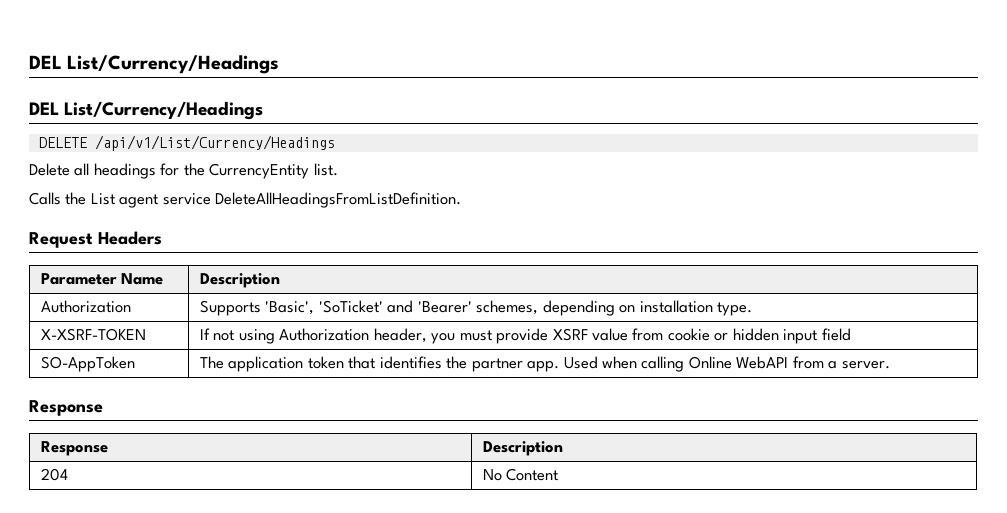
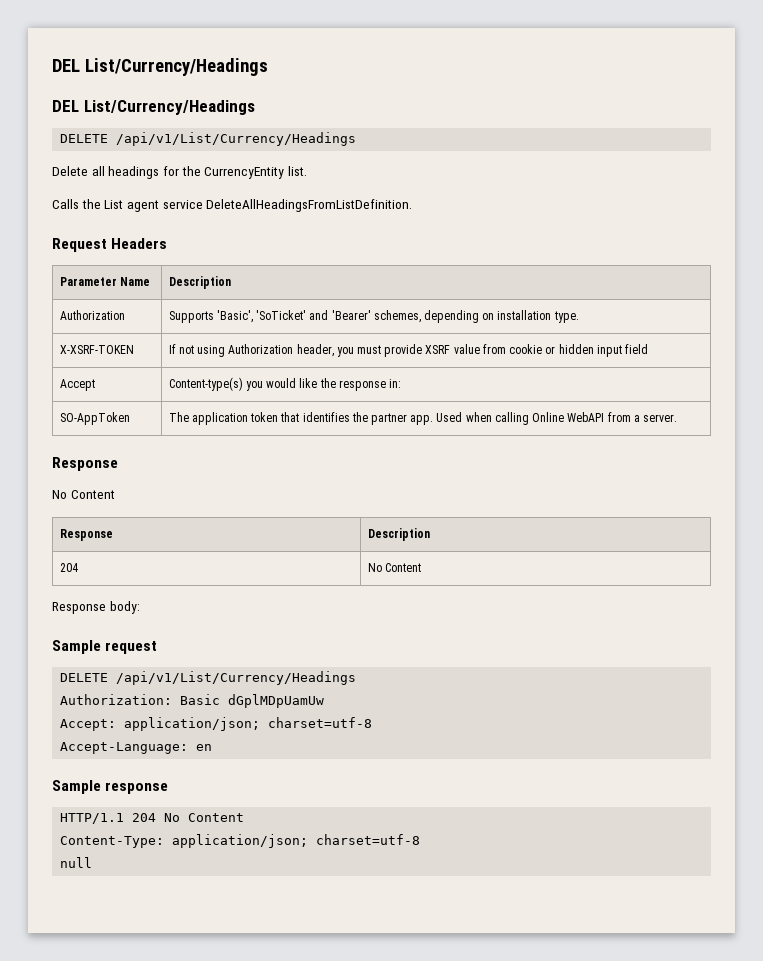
(851, 334) none -> [59,379,95,391] [168,377,401,391] // Accept | Content-type(s) you would like the response in:
(103, 408) none -> [52,490,115,499] // No Content
(559, 474) none -> [52,601,140,614] [52,640,158,654] [60,671,357,685] [60,694,325,708] [60,717,373,731] [60,742,213,754] [52,780,169,794] [60,813,245,824] [60,834,421,848] [60,857,93,868] // Response body: // Sample request // DELETE /api/v1/List/Currency/Headings // Authorization: Basic dGplMDpUamUw // Accept: application/json; charset=utf-8 // Accept-Language: en // Sample response // HTTP/1.1 204 No Content // Content-Type: application/json; charset=utf-8 // null

